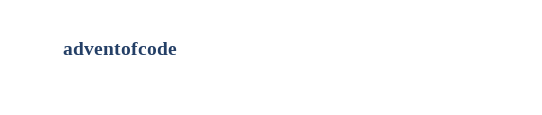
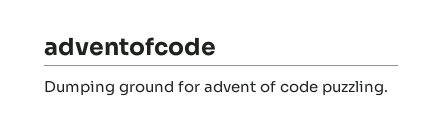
(177, 48) none -> [44,80,389,96] // Dumping ground for advent of code puzzling.

